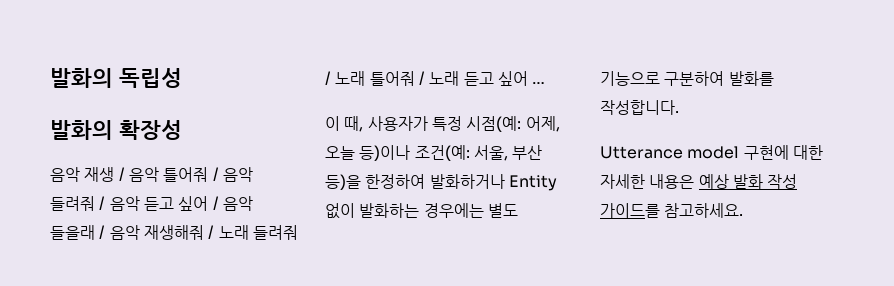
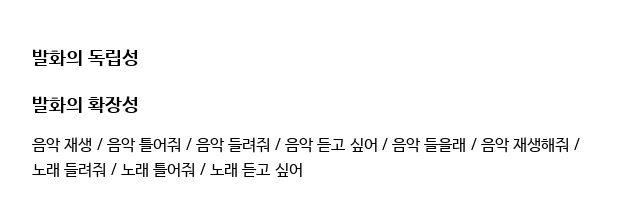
[532,82,546,84] [325,116,560,132] [325,145,543,161] [325,174,557,191] [325,203,518,219] [600,71,774,86] [600,100,679,115] [600,145,823,160] [600,174,798,189] [600,203,744,218] … // 이 때, 사용자가 특정 시점(예: 어제, 오늘 등)이나 조건(예: 서울, 부산 등)을 한정하여 발화하거나 Entity 없이 발화하는 경우에는 별도 기능으로 구분하여 발화를 작성합니다. // Utterance model 구현에 대한 자세한 내용은 예상 발화 작성 가이드를 참고하세요. -> (303, 170) none

